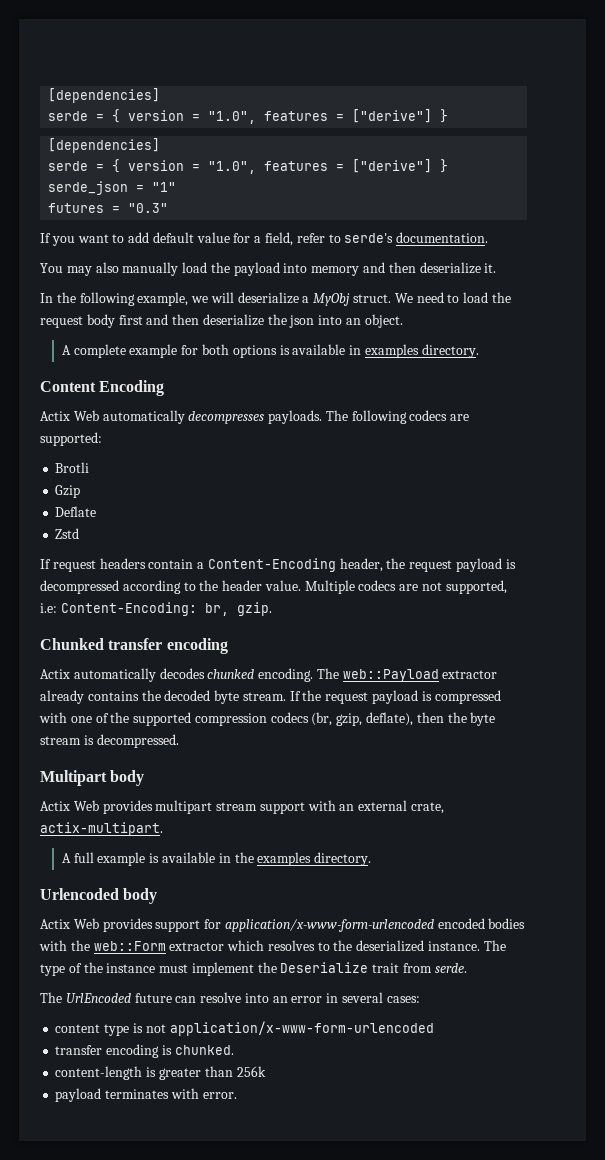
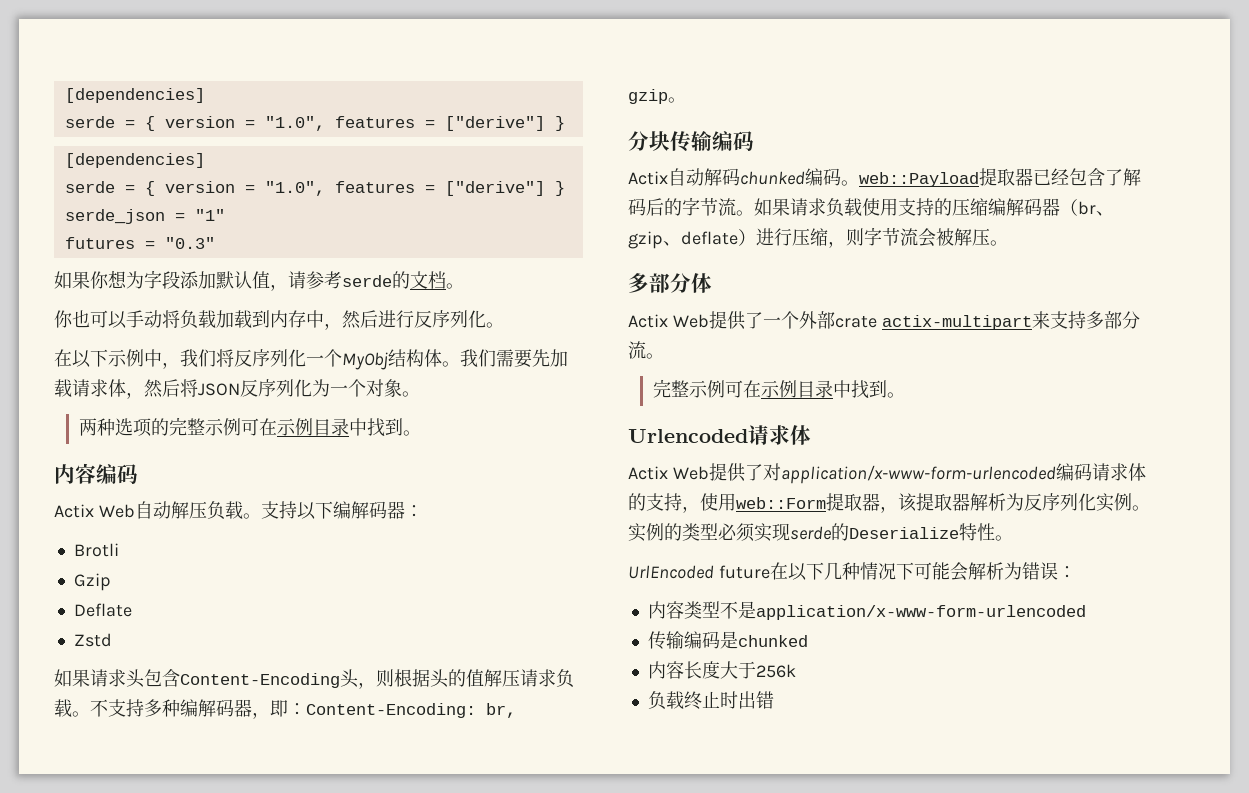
[40,232,489,246] [40,262,497,276] [40,292,511,306] [40,314,403,328] [61,344,479,358] [40,380,165,396] [40,410,470,424] [40,432,102,446] [55,462,90,473] [55,485,81,498] [55,506,97,517] [55,528,80,539] [40,558,516,572] [40,580,507,594] [40,602,272,616] [40,638,228,654] [40,668,498,682] [40,690,501,704] [39,712,496,726] [40,734,179,748] [40,770,145,786] [40,800,445,814] [40,822,163,836] [61,852,372,866] If you want to add default value for a field, refer to serde's documentation. // You may also manually load the payload into memory and then deserialize it. // In the following example, we will deserialize a MyObj struct. We need to load the request body first and then deserialize the json into an object. // A complete example for both options is available in examples directory. // Content Encoding // Actix Web automatically decompresses payloads. The following codecs are supported: // Brotli // Gzip // Deflate // Zstd // If request headers contain a Content-Encoding header, the request payload is decompressed according to the header value. Multiple codecs are not supported, i.e: Content-Encoding: br, gzip. // Chunked transfer encoding // Actix automatically decodes chunked encoding. The web::Payload extractor already contains the decoded byte stream. If the request payload is compressed with one of the supported compression codecs (br, gzip, deflate), then the byte stream is decompressed. // Multipart body // Actix Web provides multipart stream support with an external crate, actix-multipart. // A full example is available in the examples directory. -> [54,270,464,291] [54,310,504,330] [54,349,568,370] [54,379,420,399] [78,417,421,437] [54,463,138,484] [54,501,423,520] [73,543,119,557] [73,573,111,591] [73,603,132,617] [73,633,112,647] [54,669,574,689] [54,699,516,719] [628,89,686,104] [628,130,754,152] [628,168,1141,187] [628,197,1114,217] [628,227,1008,249] [628,273,712,293] [628,311,1140,330] [628,341,664,359] [652,379,905,399] 如果你想为字段添加默认值，请参考serde的文档。 // 你也可以手动将负载加载到内存中，然后进行反序列化。 // 在以下示例中，我们将反序列化一个MyObj结构体。我们需要先加载请求体，然后将JSON反序列化为一个对象。 // 两种选项的完整示例可在示例目录中找到。 // 内容编码 // Actix Web自动解压负载。支持以下编解码器： // Brotli // Gzip // Deflate // Zstd // 如果请求头包含Content-Encoding头，则根据头的值解压请求负载。不支持多种编解码器，即：Content-Encoding: br, gzip。 // 分块传输编码 // Actix自动解码chunked编码。web::Payload提取器已经包含了解码后的字节流。如果请求负载使用支持的压缩编解码器（br、gzip、deflate）进行压缩，则字节流会被解压。 // 多部分体 // Actix Web提供了一个外部crate actix-multipart来支持多部分流。 // 完整示例可在示例目录中找到。
[123,888,158,904] [40,918,526,932] [39,940,506,952] [40,962,467,976] [40,992,420,1003] [55,1021,434,1036] [55,1044,234,1058] [55,1066,266,1080] [55,1088,237,1102] body // Actix Web provides support for application/x-www-form-urlencoded encoded bodies with the web::Form extractor which resolves to the deserialized instance. The type of the instance must implement the Deserialize trait from serde. // The UrlEncoded future can resolve into an error in several cases: // content type is not application/x-www-form-urlencoded // transfer encoding is chunked. // content-length is greater than 256k // payload terminates with error. -> [748,425,811,445] [628,463,1146,484] [628,493,1150,513] [628,523,1013,542] [628,562,1076,581] [647,601,1086,620] [647,631,808,650] [647,661,796,679] [647,691,774,710] 请求体 // Actix Web提供了对application/x-www-form-urlencoded编码请求体的支持，使用web::Form提取器，该提取器解析为反序列化实例。实例的类型必须实现serde的Deserialize特性。 // UrlEncoded future在以下几种情况下可能会解析为错误： // 内容类型不是application/x-www-form-urlencoded // 传输编码是chunked // 内容长度大于256k // 负载终止时出错

